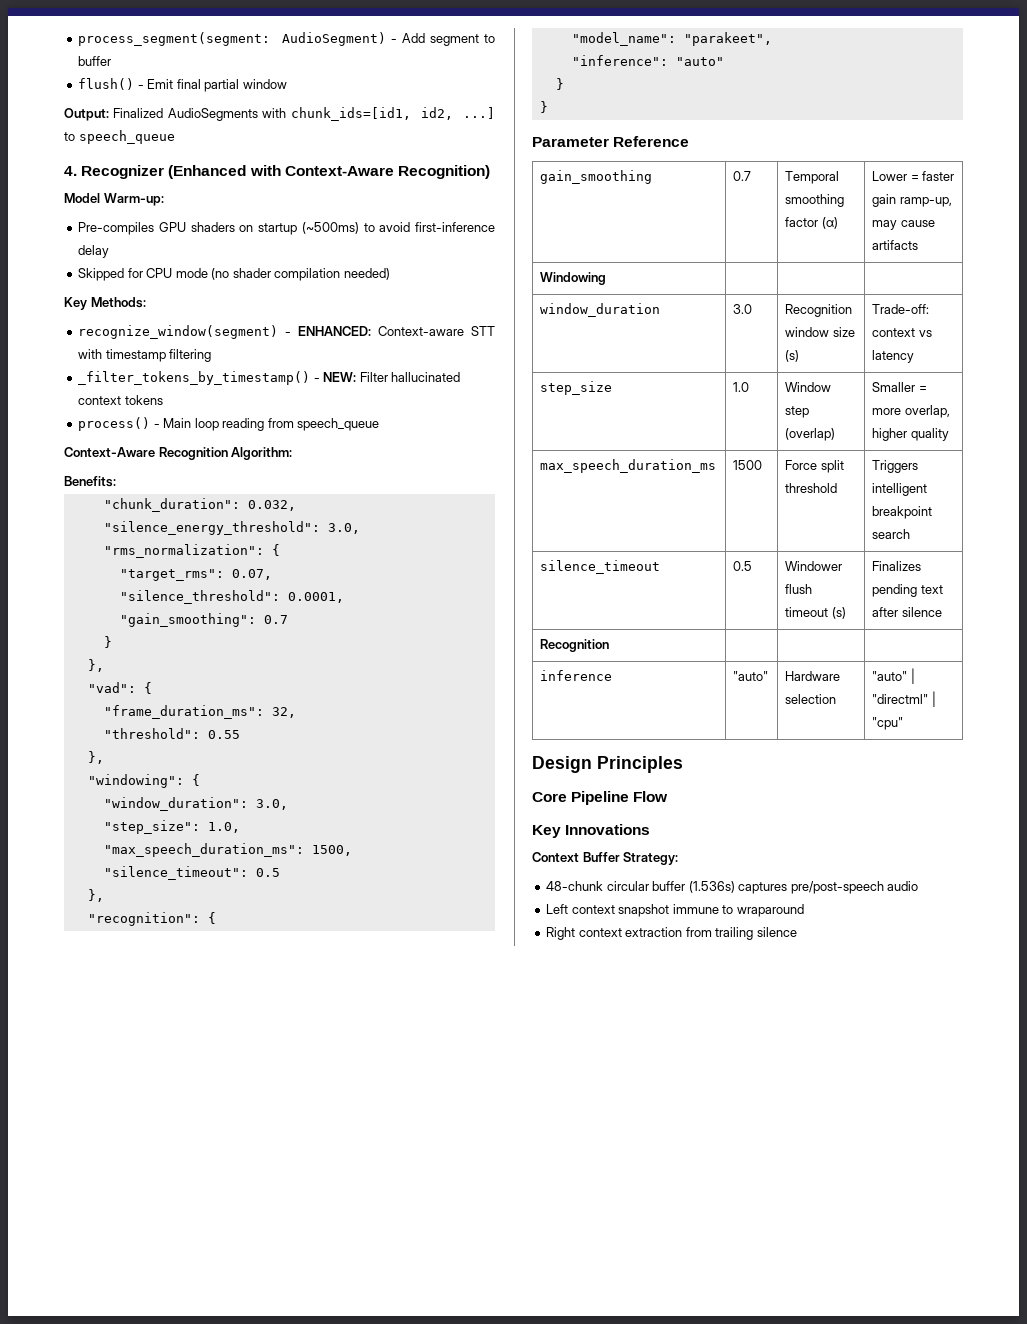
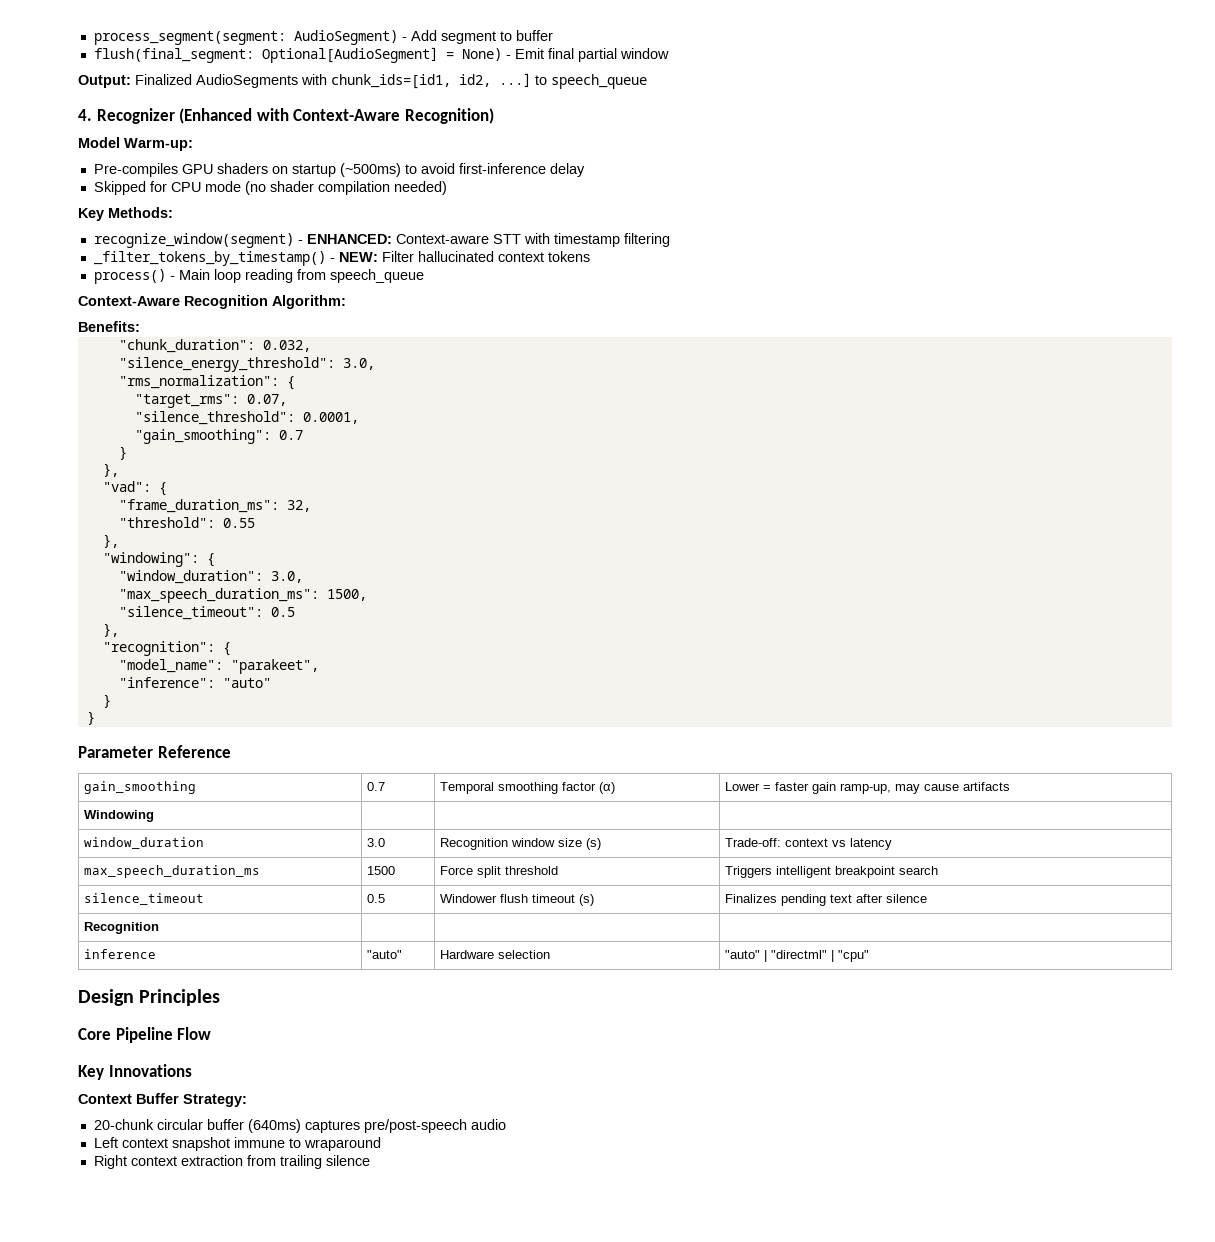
[78,78,135,90] flush() -> [93,47,502,63] flush(final_segment: Optional[AudioSegment] = None)
[103,820,240,834] // "step_size": 1.0, -> (303, 577) none
[540,381,613,395] [733,382,750,392] [785,382,832,392] [785,406,810,418] [785,428,836,441] [872,382,927,392] [872,405,950,418] [872,428,949,441] // step_size | 1.0 | Window step (overlap) | Smaller = more overlap, higher quality -> (893, 844) none
[546,881,604,891] 48-chunk -> [93,1119,154,1130] 20-chunk
[688,881,735,893] (1.536s) -> [247,1119,301,1133] (640ms)

